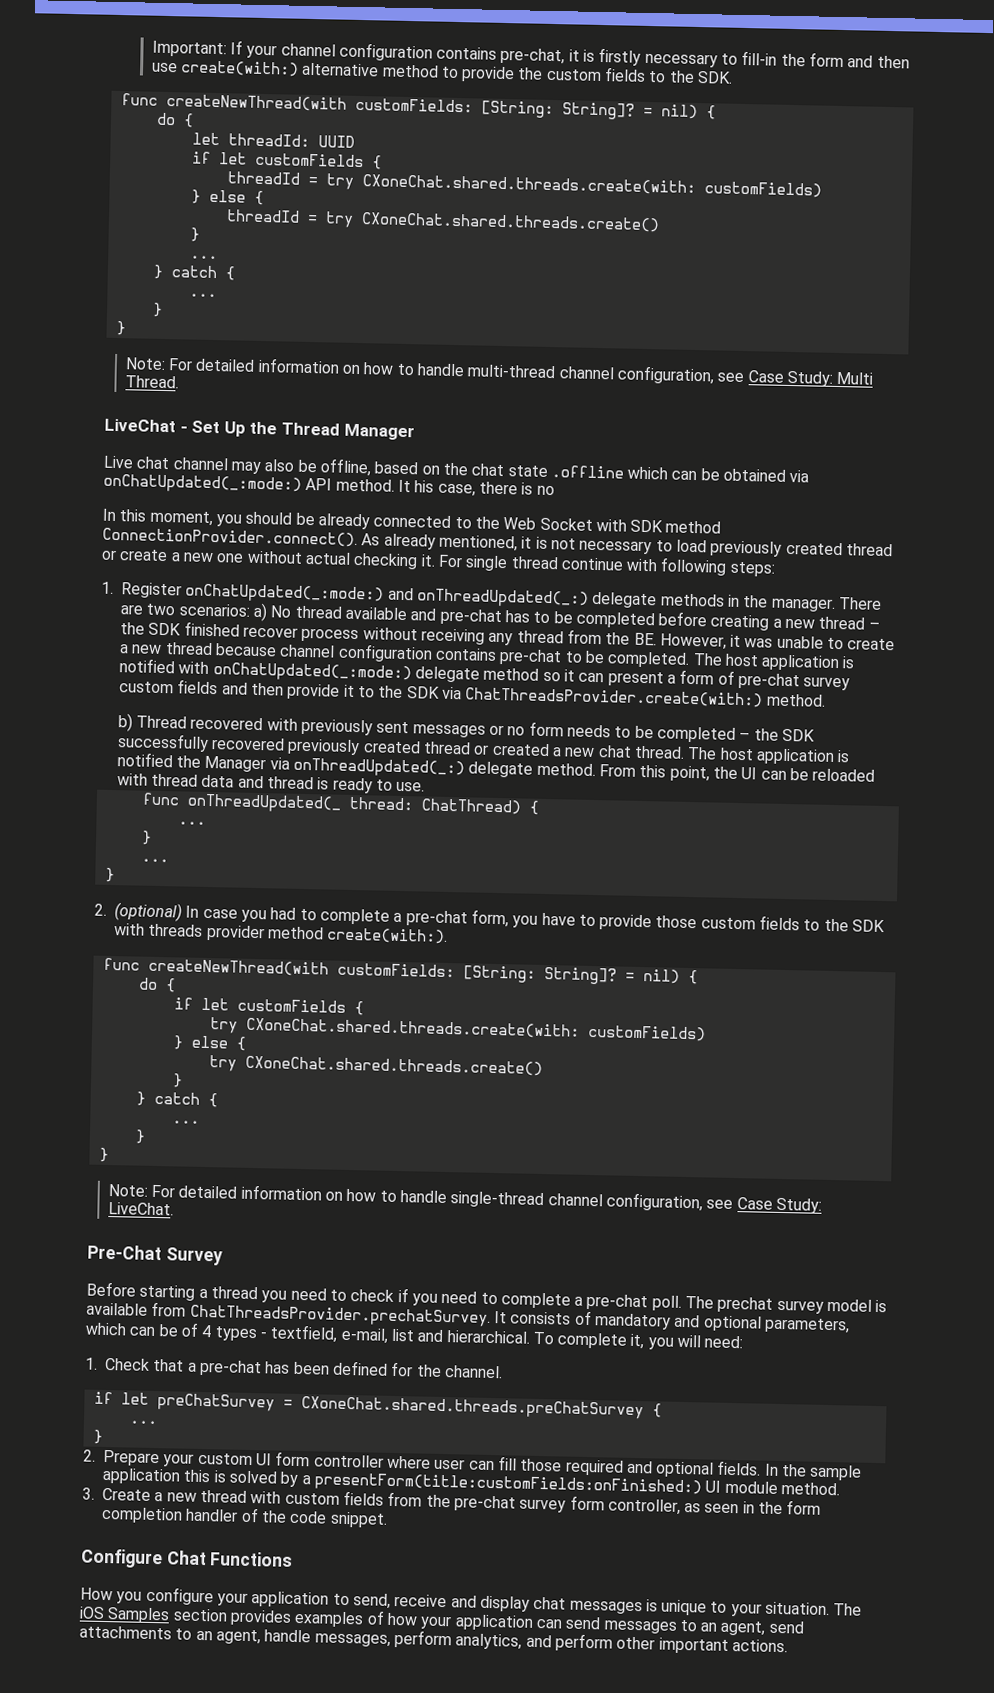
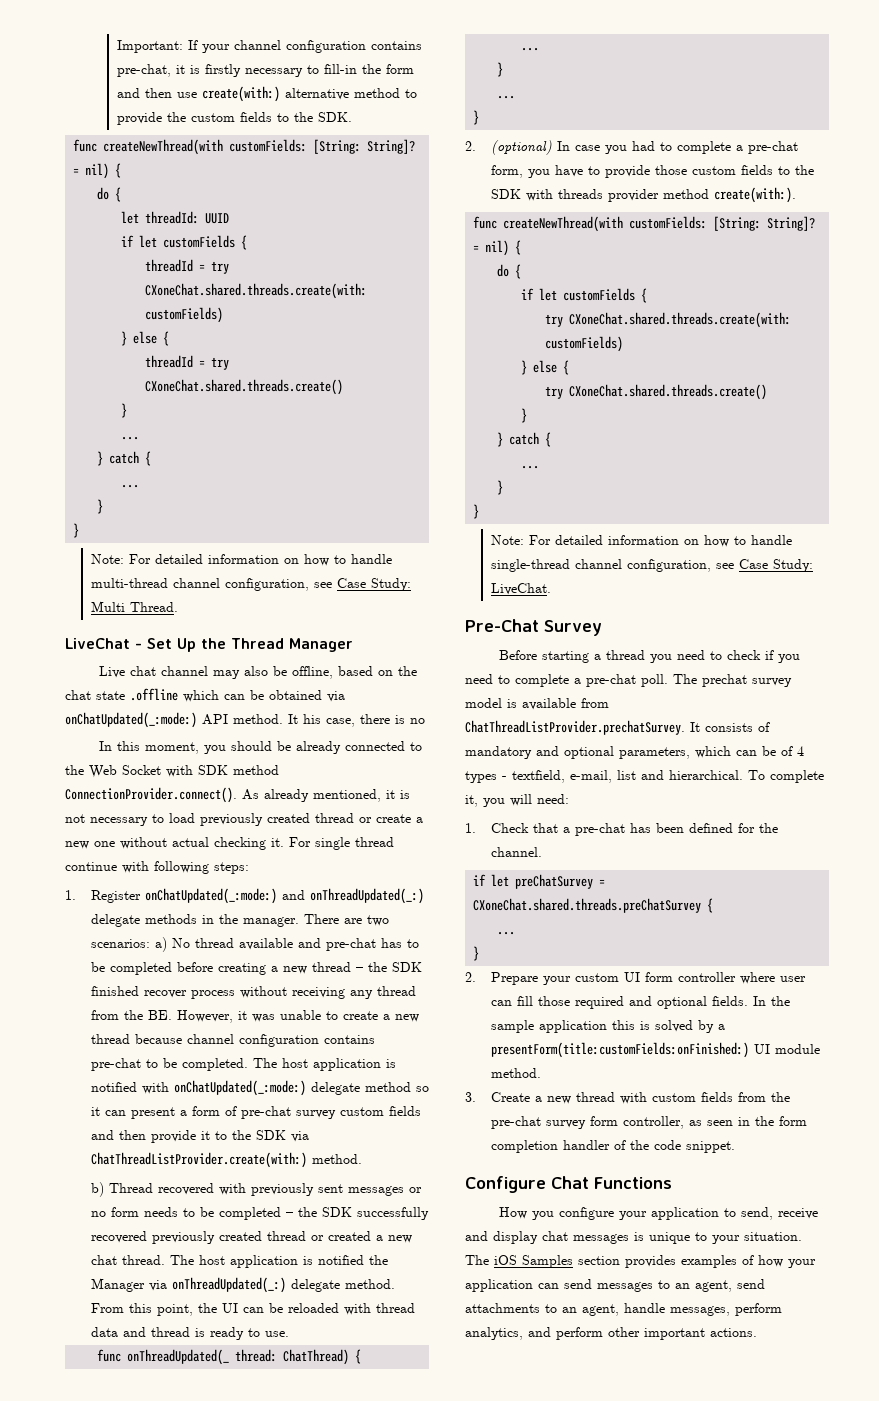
[465,687,764,708] ChatThreadsProvider.create(with:) -> [90,1152,307,1168] ChatThreadListProvider.create(with:)
[189,1304,491,1327] ChatThreadsProvider.prechatSurvey. -> [465,720,685,735] ChatThreadListProvider.prechatSurvey.

